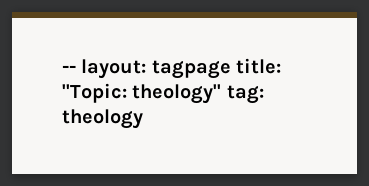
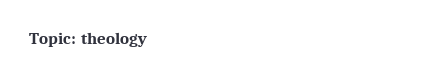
[62,58,282,79] [62,83,264,104] -- layout: tagpage title: "Topic: theology" tag: -> [29,32,76,47] Topic:

